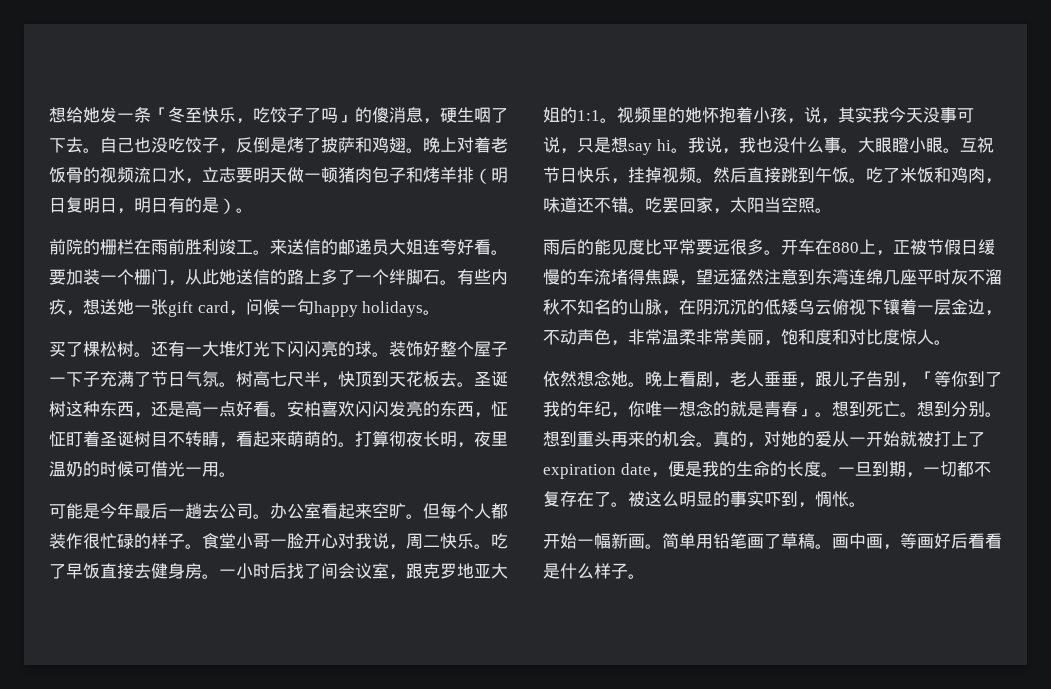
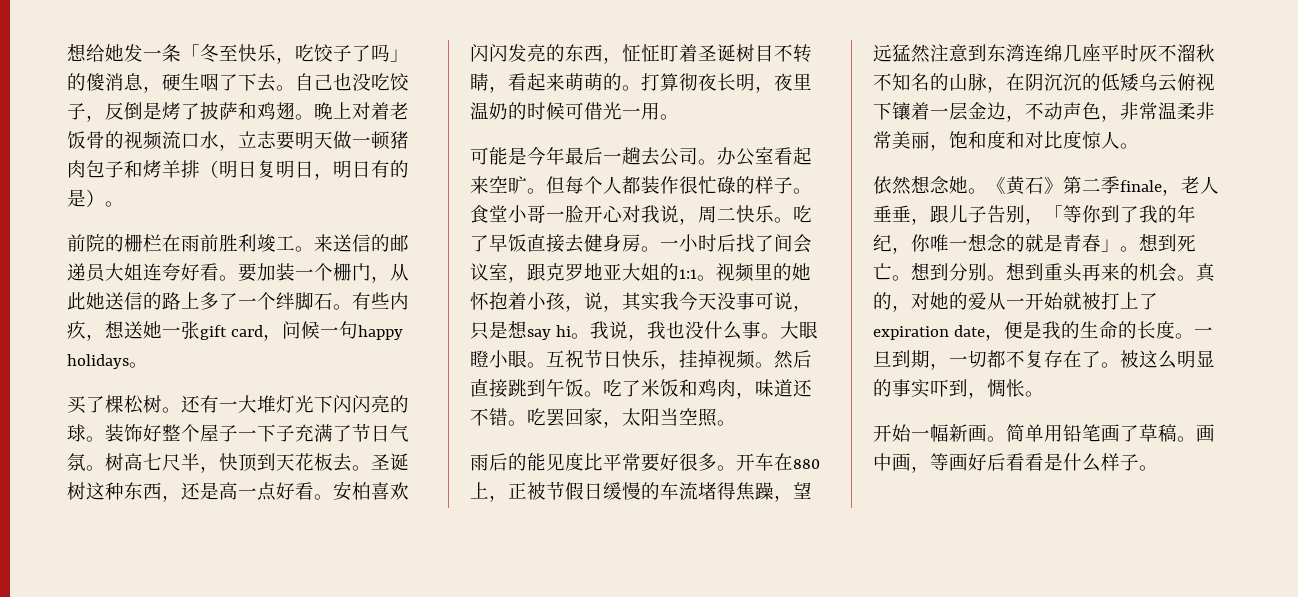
[713,239,730,255] 远 -> [660,453,679,471] 好
[645,371,713,387] 晚上看剧 -> [987,176,1162,195] 《黄石》第二季finale

